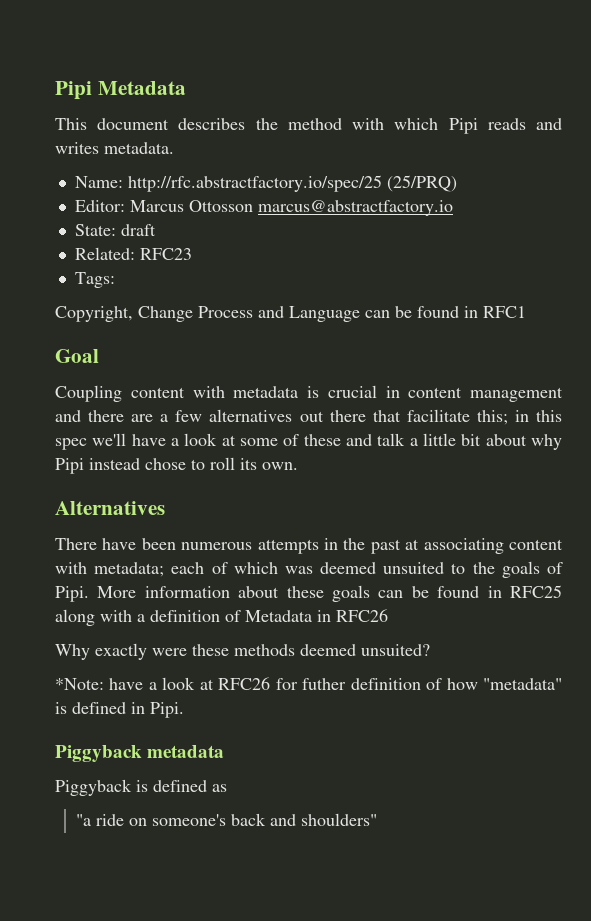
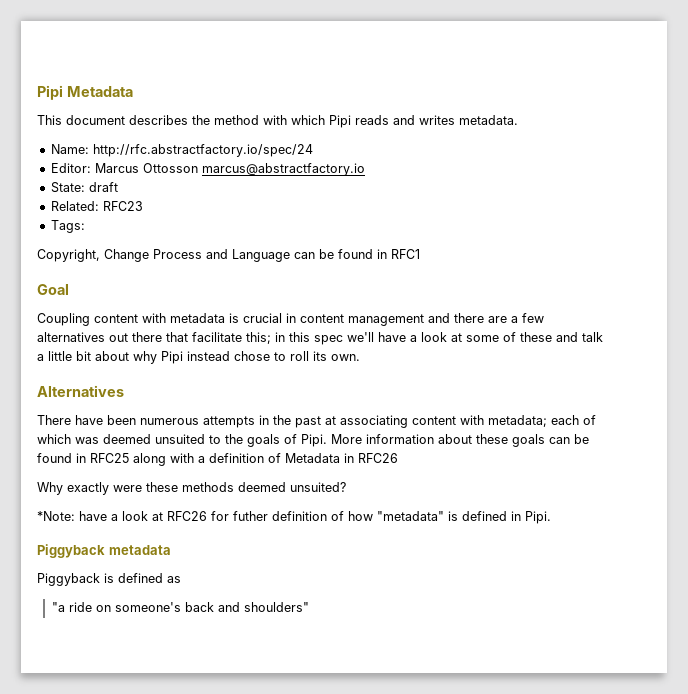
[127,175,457,192] http://rfc.abstractfactory.io/spec/25 (25/PRQ) -> [92,144,313,157] http://rfc.abstractfactory.io/spec/24

